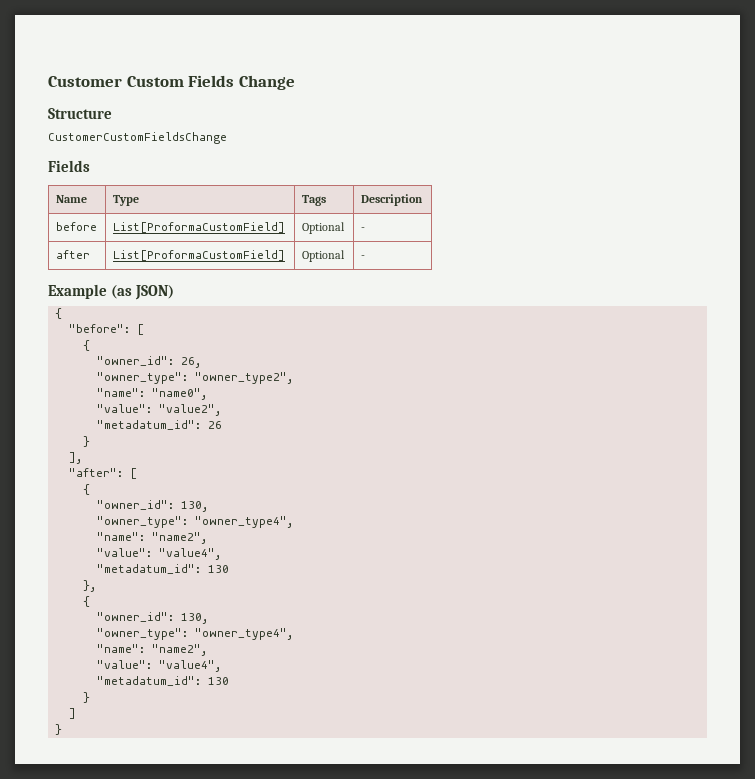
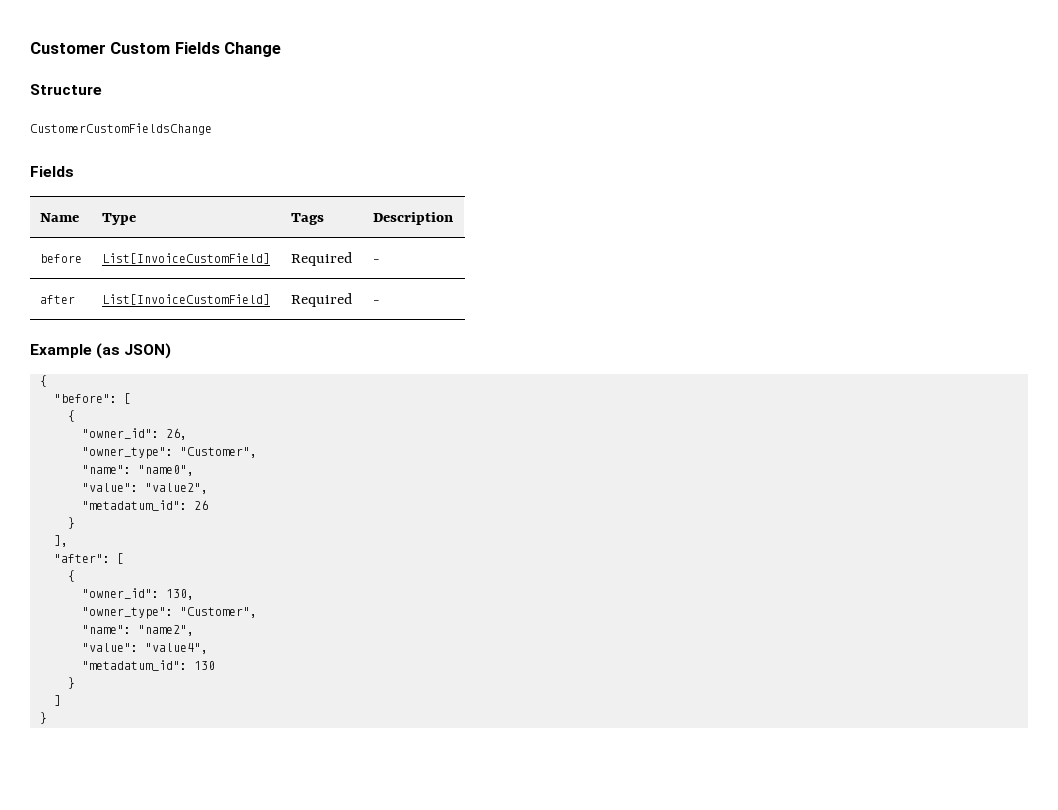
[112,222,285,233] [301,222,345,234] List[ProformaCustomField] | Optional -> [101,253,270,264] [290,252,352,266] List[InvoiceCustomField] | Required
[112,250,285,261] [301,250,345,262] List[ProformaCustomField] | Optional -> [101,294,270,305] [290,293,352,307] List[InvoiceCustomField] | Required
[195,372,294,384] "owner_type2", -> [179,447,257,458] "Customer",
[195,516,294,528] [97,532,208,544] [97,548,222,560] [97,564,230,574] [83,580,97,592] [83,596,91,607] [97,612,209,624] [97,628,294,640] "owner_type4", // "name": "name2", // "value": "value4", // "metadatum_id": 130 // }, // { // "owner_id": 130, // "owner_type": "owner_type4", -> [179,607,257,618] "Customer",

